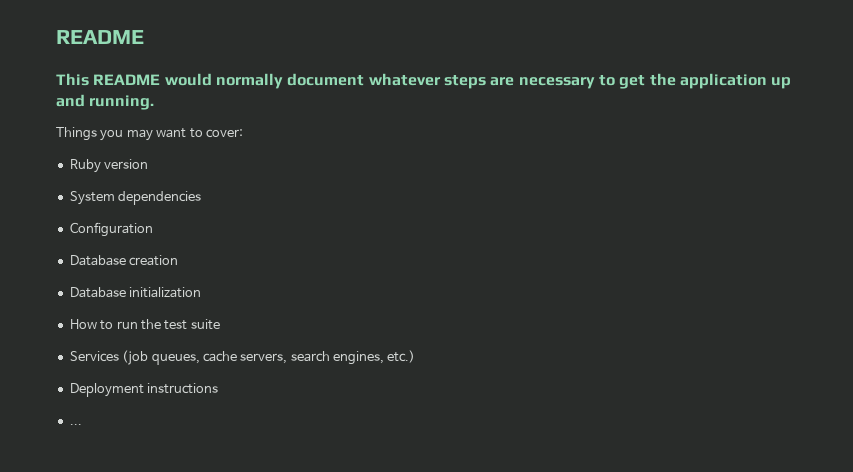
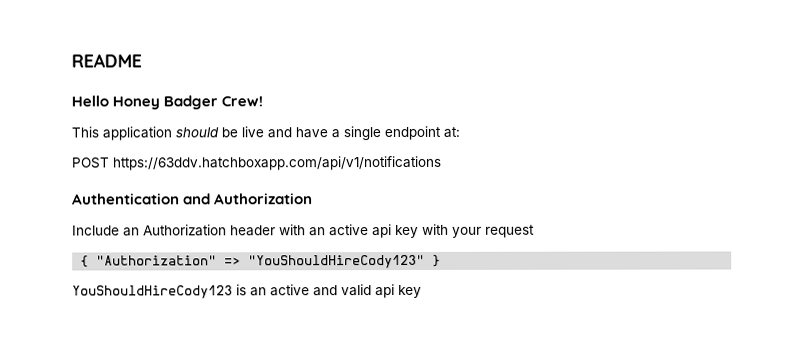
[56,73,792,89] [56,94,155,110] [56,127,243,141] [69,159,149,173] [69,191,202,205] [69,222,153,237] [69,255,179,266] [69,287,202,298] [69,319,220,330] [69,350,416,365] [69,383,219,397] [69,424,82,425] This README would normally document whatever steps are necessary to get the application up and running. // Things you may want to cover: // Ruby version // System dependencies // Configuration // Database creation // Database initialization // How to run the test suite // Services (job queues, cache servers, search engines, etc.) // Deployment instructions // ... -> [71,95,264,110] [71,125,460,141] [71,155,442,171] [72,193,314,205] [72,223,535,239] [80,254,442,269] [72,284,422,299] Hello Honey Badger Crew! // This application should be live and have a single endpoint at: // POST https://63ddv.hatchboxapp.com/api/v1/notifications // Authentication and Authorization // Include an Authorization header with an active api key with your request // { "Authorization" => "YouShouldHireCody123" } // YouShouldHireCody123 is an active and valid api key

